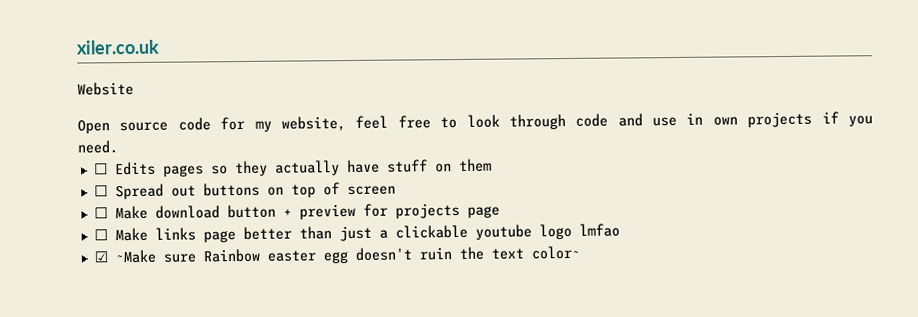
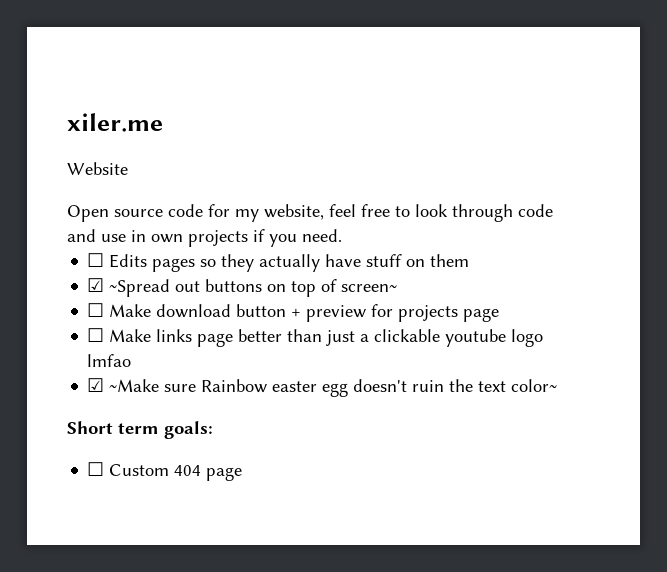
[76,39,160,55] xiler.co.uk -> [67,113,163,132] xiler.me
[93,183,164,200] ☐ Spread -> [87,278,171,297] ☑ ~Spread
[346,185,396,196] screen -> [341,284,398,292] screen~
(580, 252) none -> [67,421,213,439] [87,462,243,481] // Short term goals: // ☐ Custom 404 page

